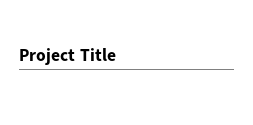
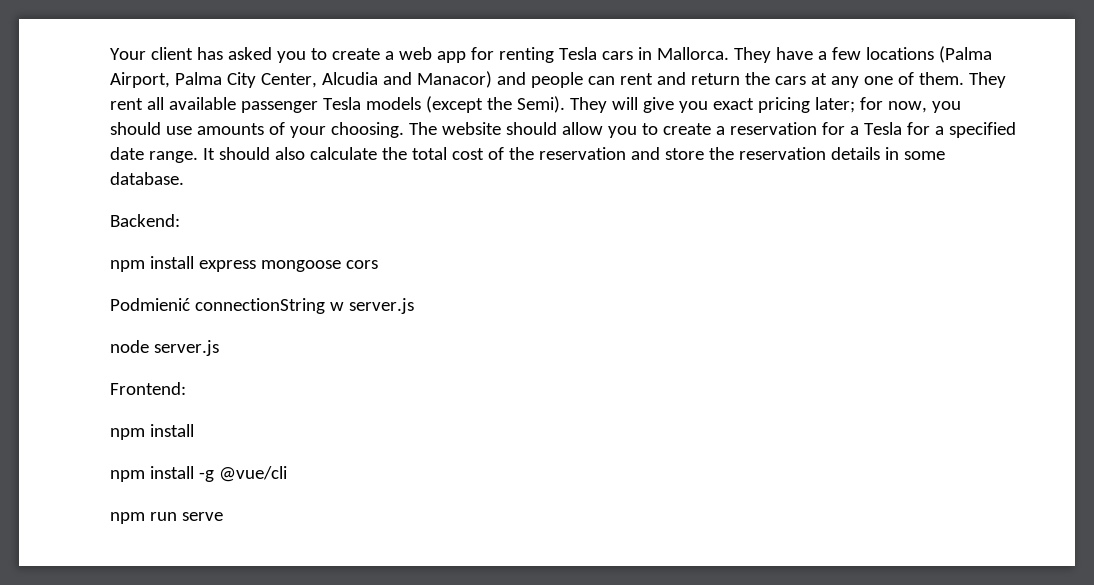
[19,48,116,65] Project Title -> [110,46,992,63] [110,71,1006,88] [110,96,961,113] [110,122,1016,138] [110,147,945,163] [110,172,184,185] [110,214,180,227] [110,256,378,272] [110,298,414,314] [110,340,219,356] [110,382,186,395] [110,424,194,440] [110,466,287,482] [110,512,223,524] Your client has asked you to create a web app for renting Tesla cars in Mallorca. They have a few locations (Palma Airport, Palma City Center, Alcudia and Manacor) and people can rent and return the cars at any one of them. They rent all available passenger Tesla models (except the Semi). They will give you exact pricing later; for now, you should use amounts of your choosing. The website should allow you to create a reservation for a Tesla for a specified date range. It should also calculate the total cost of the reservation and store the reservation details in some database. // Backend: // npm install express mongoose cors // Podmienić connectionString w server.js // node server.js // Frontend: // npm install // npm install -g @vue/cli // npm run serve

